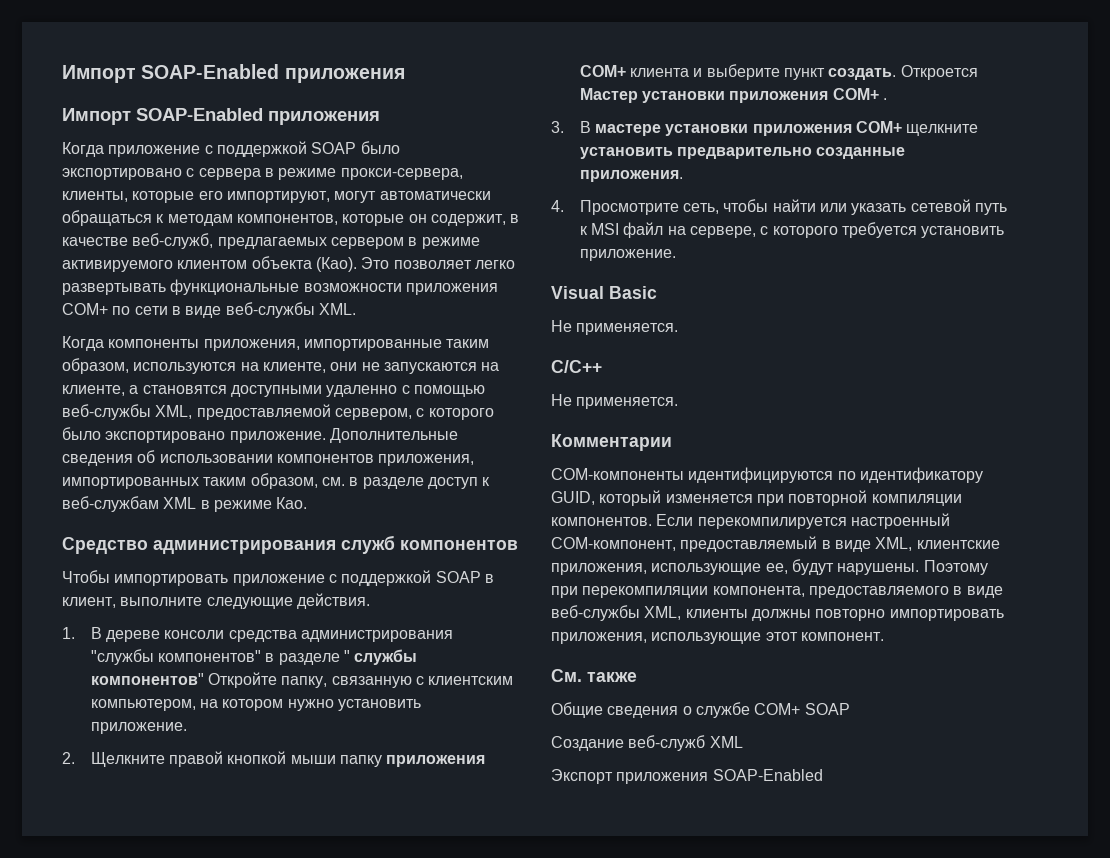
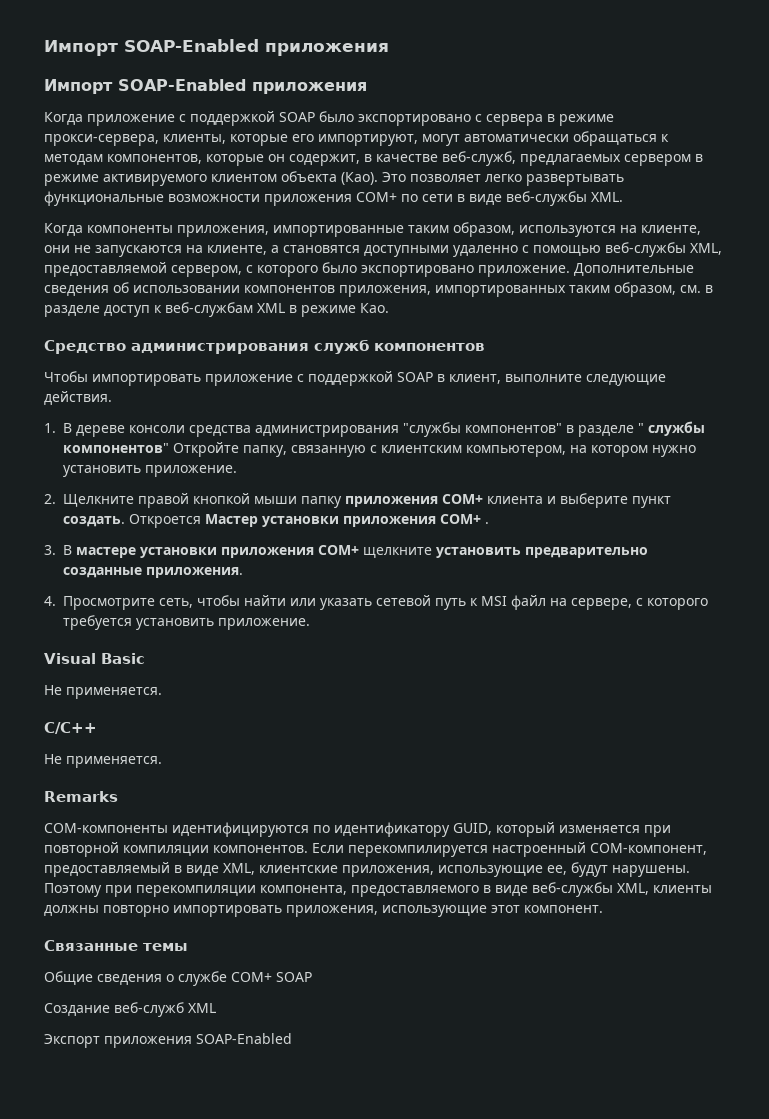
[551,434,672,451] Комментарии -> [44,791,118,802] Remarks
[551,669,637,682] См. также -> [44,940,188,951] Связанные темы

